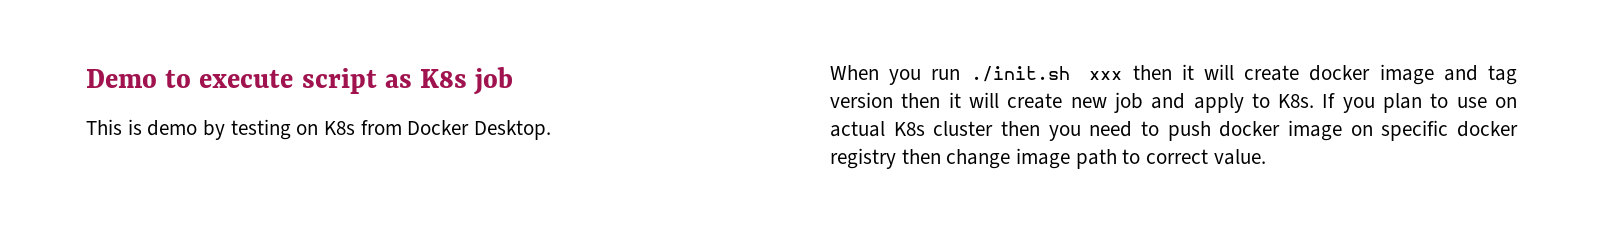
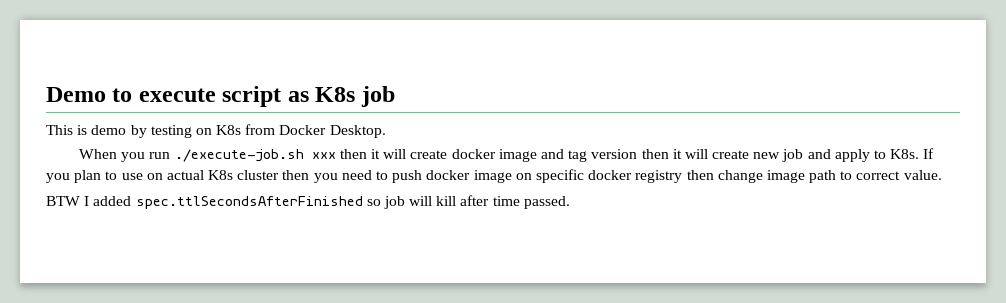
[970,66,1070,82] ./init.sh -> [174,149,304,162] ./execute-job.sh
(1266, 157) none -> [46,195,570,209] // BTW I added spec.ttlSecondsAfterFinished so job will kill after time passed.

